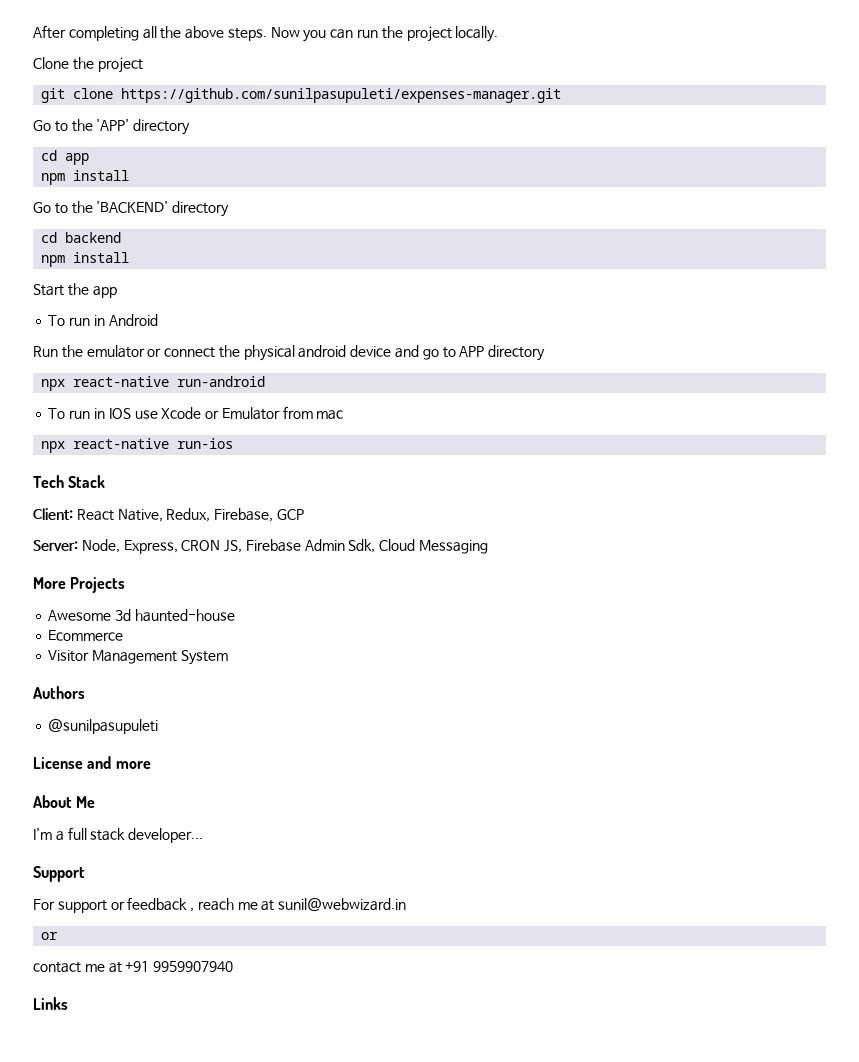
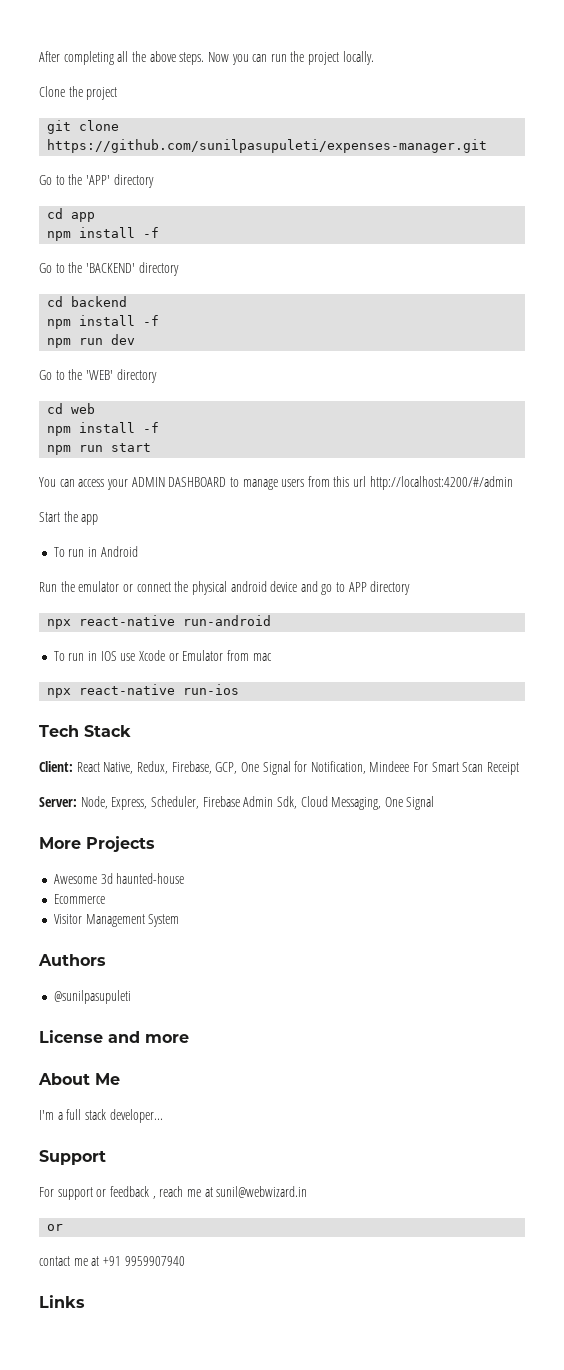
(130, 175) none -> [143,227,160,238] -f
(130, 257) none -> [143,315,160,326] [47,334,136,348] [39,369,157,383] [47,403,96,414] [47,422,160,436] [47,443,152,455] [39,476,513,490] -f // npm run dev // Go to the 'WEB' directory // cd web // npm install -f // npm run start // You can access your ADMIN DASHBOARD to manage users from this url http://localhost:4200/#/admin
[276,509,304,520] GCP -> [215,761,520,775] GCP, One Signal for Notification, Mindeee For Smart Scan Receipt
[181,540,243,553] CRON JS, -> [150,796,199,809] Scheduler,
[419,540,489,554] Messaging -> [331,796,435,810] Messaging, One Signal

